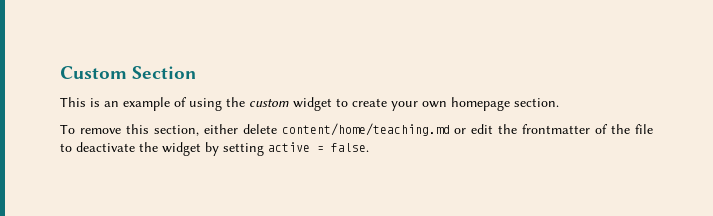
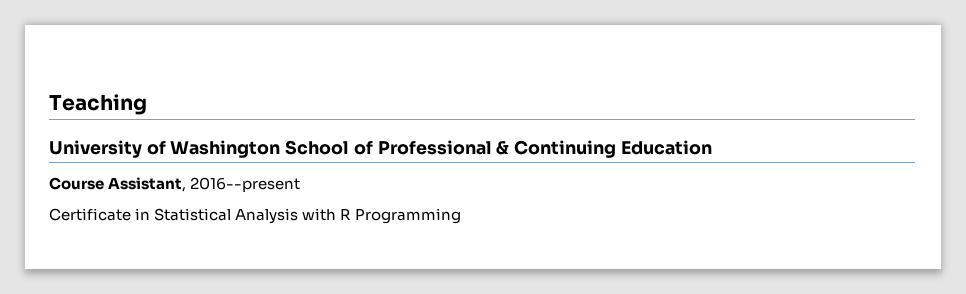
[60,66,197,79] [60,97,559,111] [60,123,653,136] [60,142,369,156] Custom Section // This is an example of using the custom widget to create your own homepage section. // To remove this section, either delete content/home/teaching.md or edit the frontmatter of the file to deactivate the widget by setting active = false. -> [49,94,147,115] [49,140,712,158] [49,177,301,192] [49,208,462,224] Teaching // University of Washington School of Professional & Continuing Education // Course Assistant, 2016--present // Certificate in Statistical Analysis with R Programming

